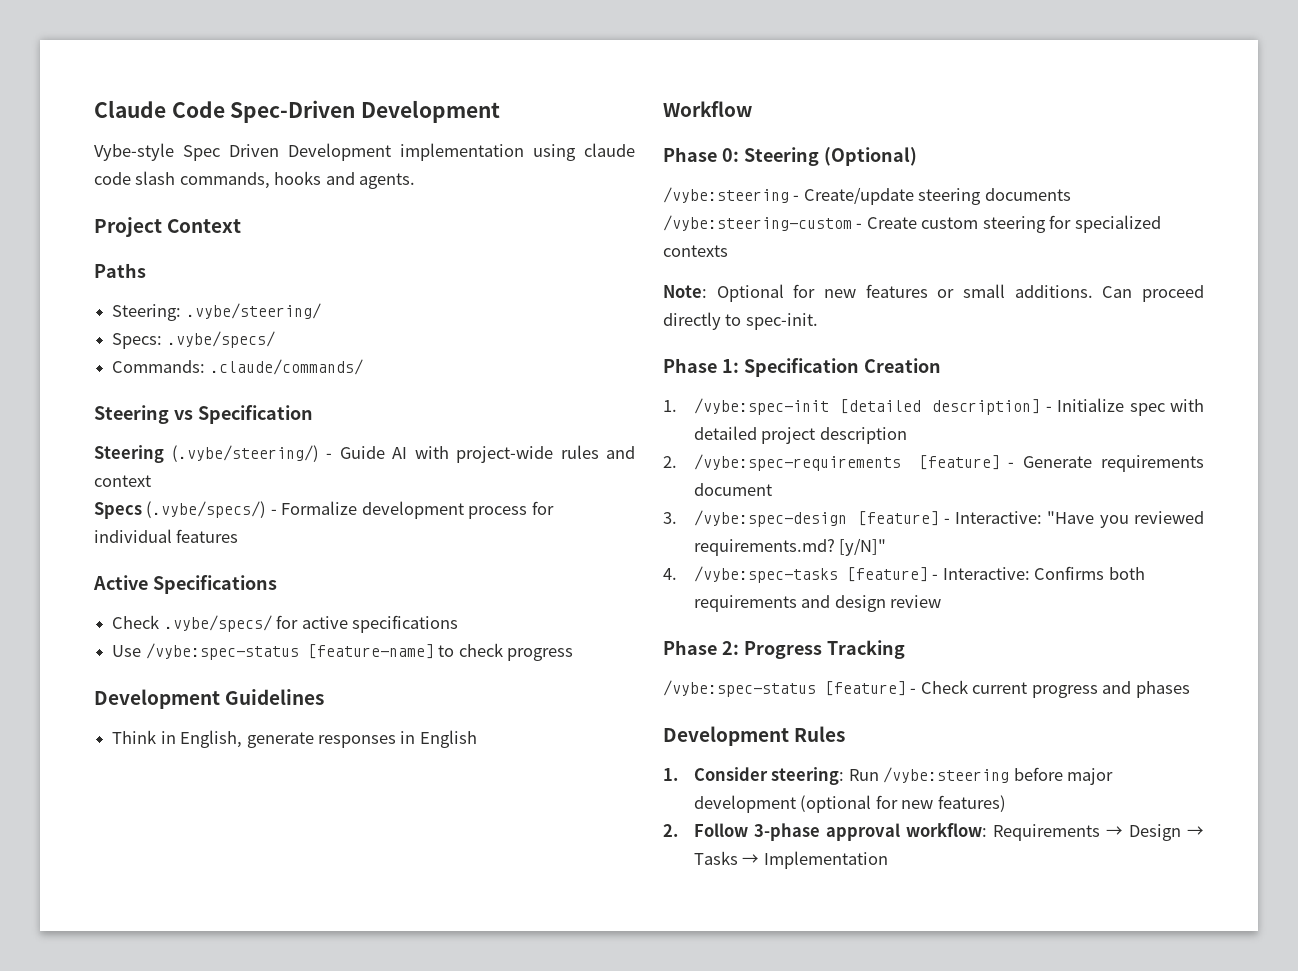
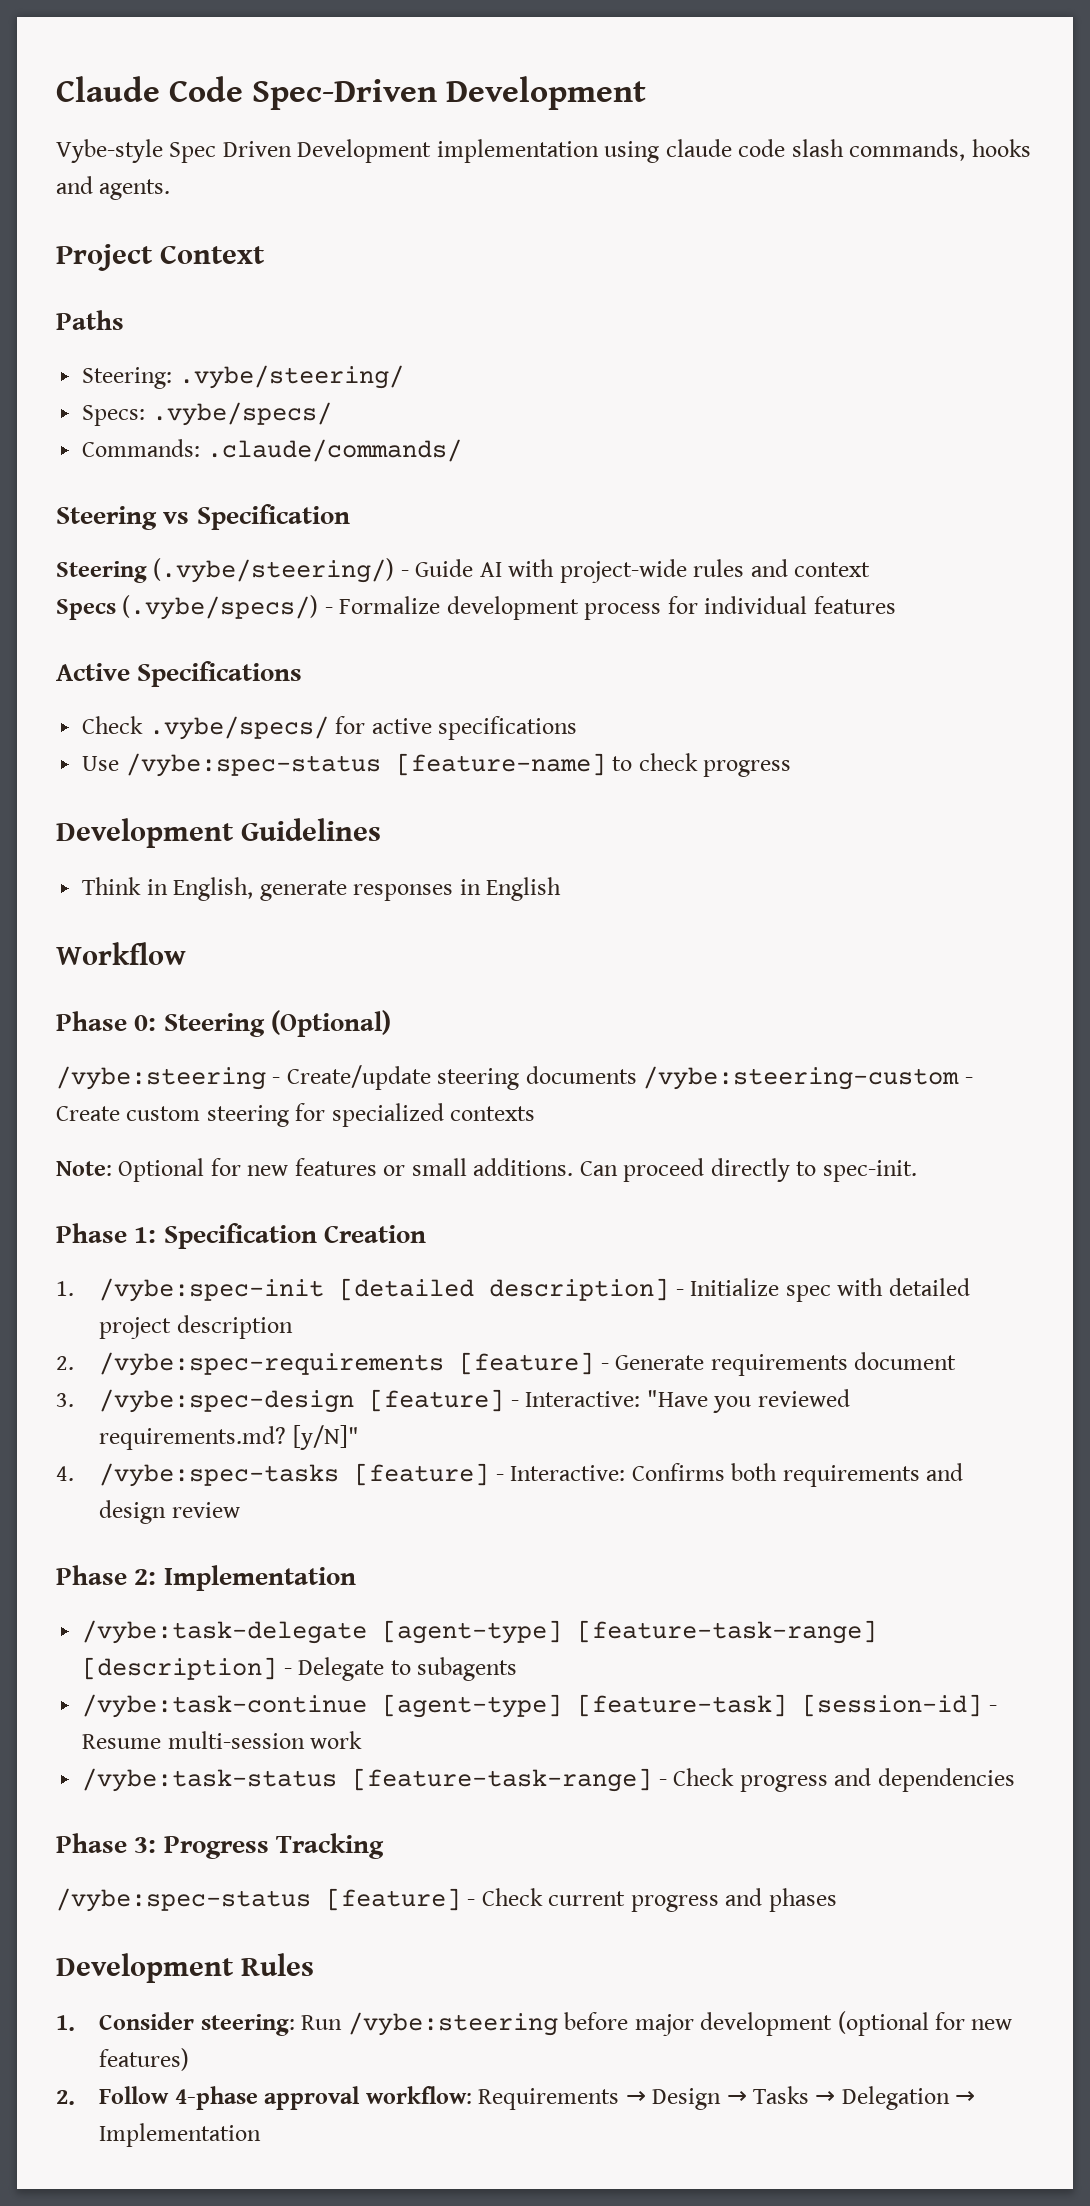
(739, 648) none -> [163,1565,356,1591] [82,1620,878,1644] [82,1657,518,1681] [82,1694,997,1718] [82,1731,363,1749] [82,1768,1015,1792] [56,1833,157,1853] Implementation // /vybe:task-delegate [agent-type] [feature-task-range] [description] - Delegate to subagents // /vybe:task-continue [agent-type] [feature-task] [session-id] - Resume multi-session work // /vybe:task-status [feature-task-range] - Check progress and dependencies // Phase 3:
[753,823,820,841] 3-phase -> [174,2086,258,2110] 4-phase
(760, 859) none -> [841,2086,976,2110] Delegation →

